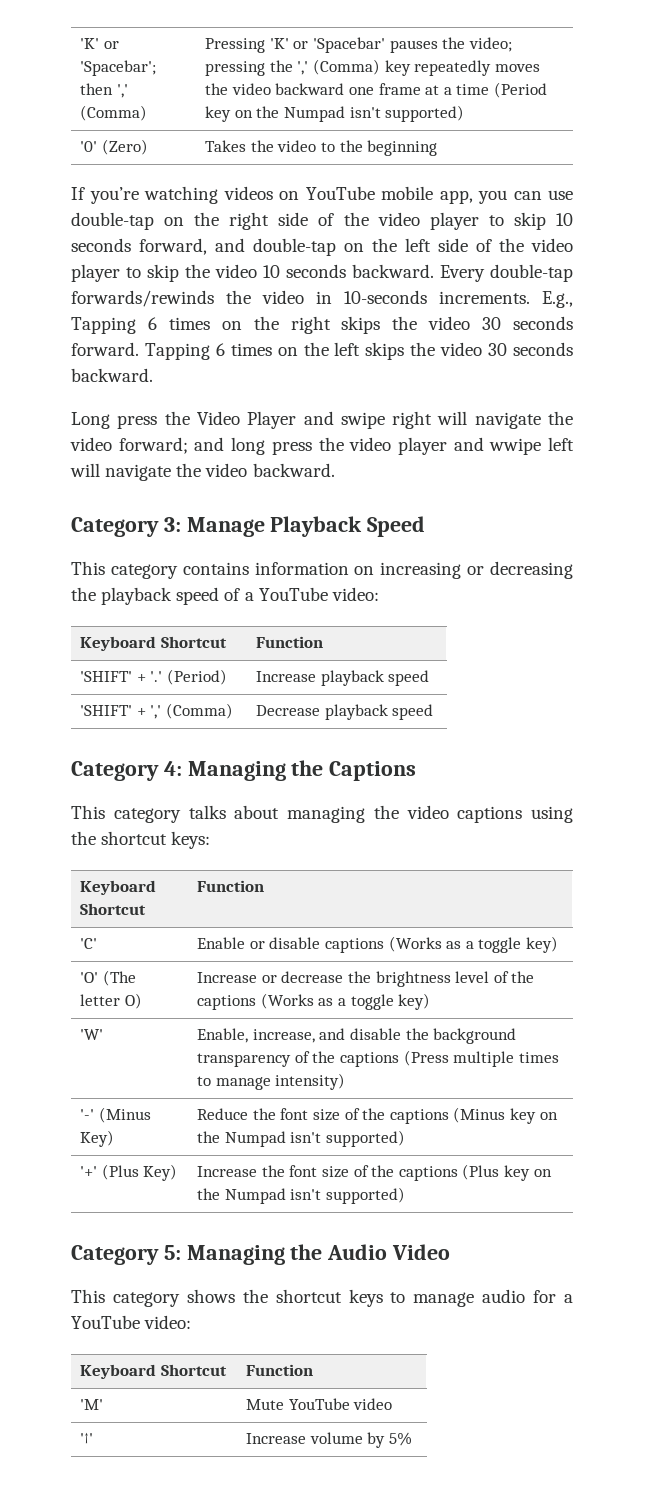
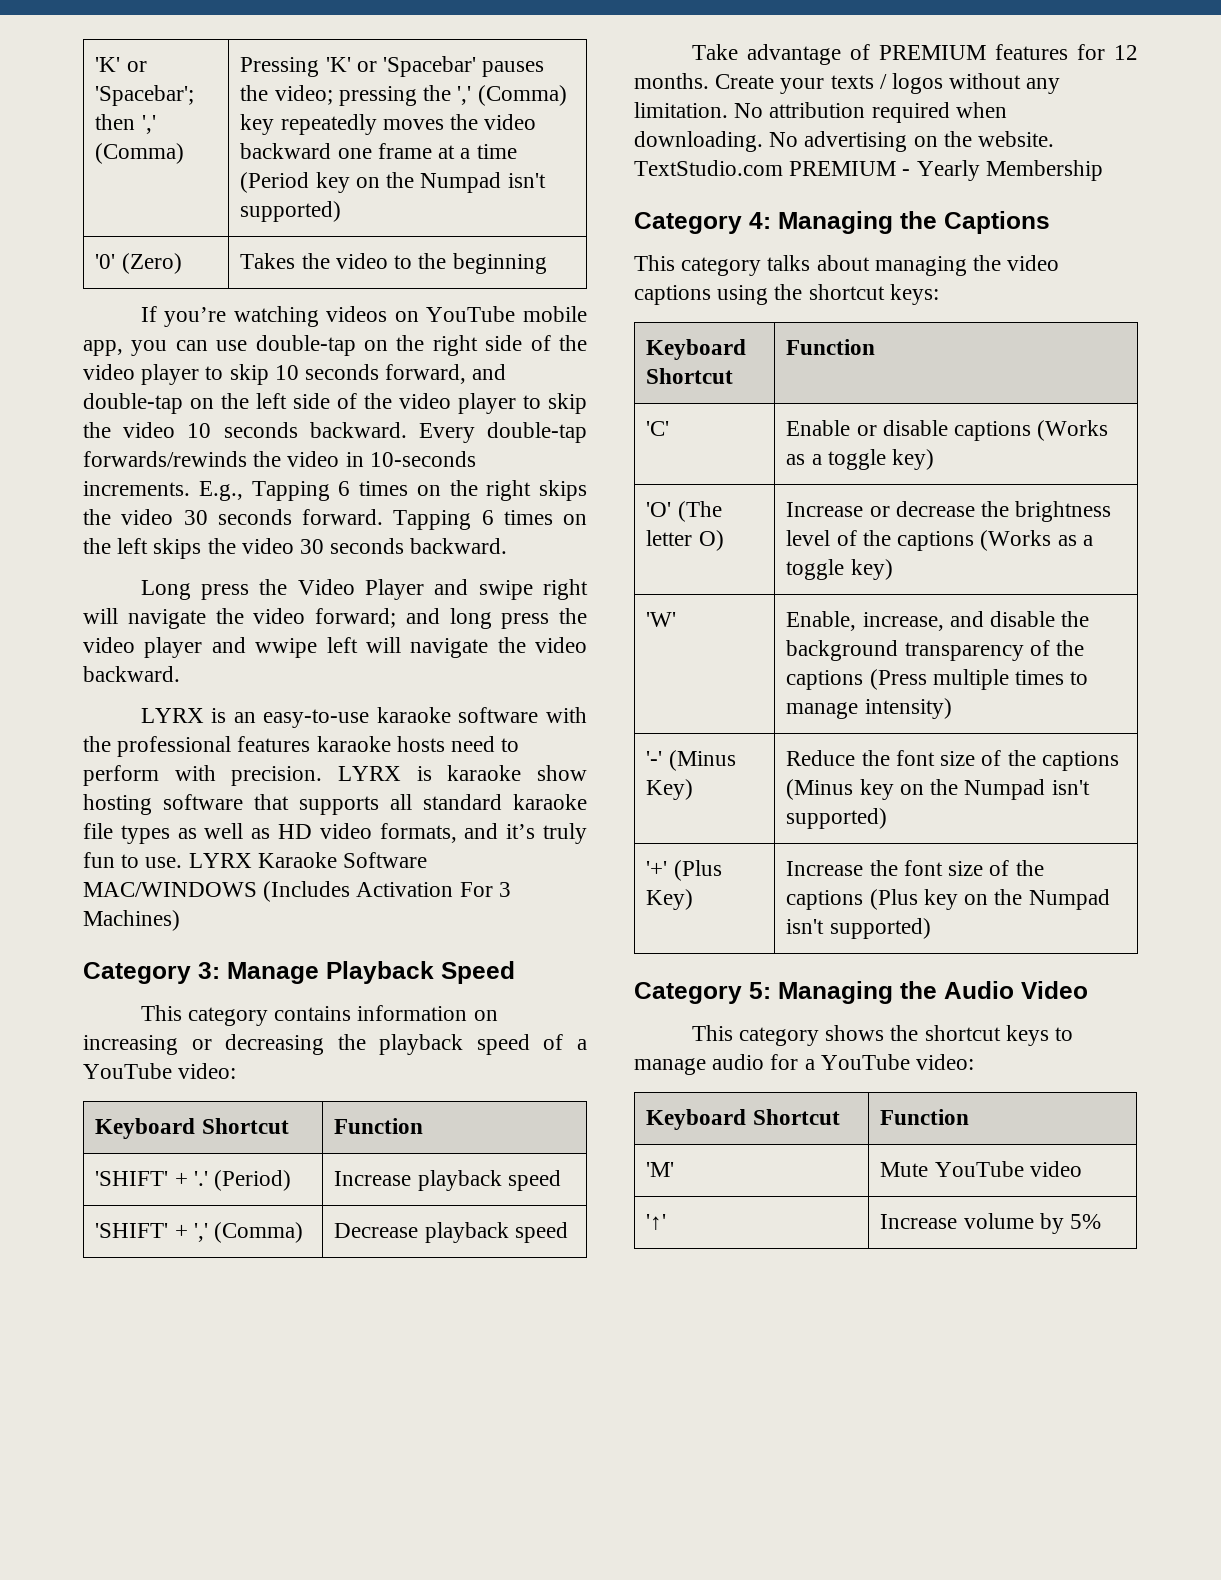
(335, 470) none -> [140,707,587,728] [83,736,520,757] [83,765,587,786] [83,794,587,815] [83,823,587,844] [83,852,428,868] [83,881,511,902] [83,910,180,931] // LYRX is an easy-to-use karaoke software with the professional features karaoke hosts need to perform with precision. LYRX is karaoke show hosting software that supports all standard karaoke file types as well as HD video formats, and it’s truly fun to use. LYRX Karaoke Software MAC/WINDOWS (Includes Activation For 3 Machines)
(434, 712) none -> [691,44,1138,65] [634,73,1061,94] [634,102,1007,123] [634,131,1055,152] [634,160,1103,181] // Take advantage of PREMIUM features for 12 months. Create your texts / logos without any limitation. No attribution required when downloading. No advertising on the website. TextStudio.com PREMIUM - Yearly Membership

